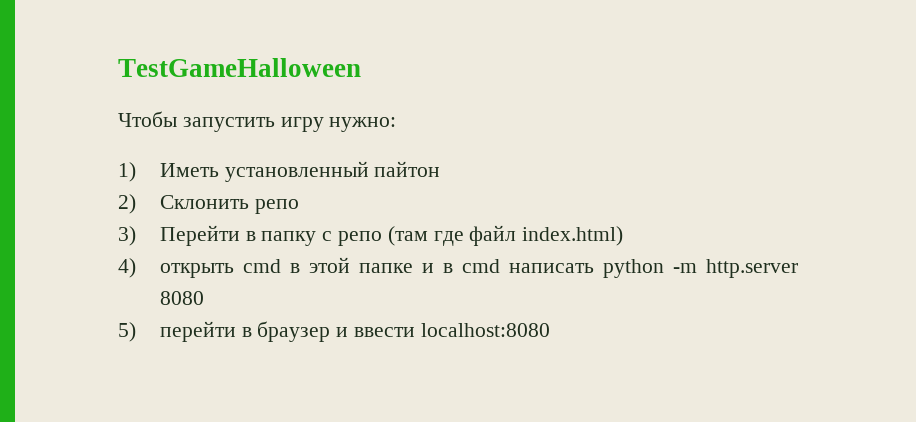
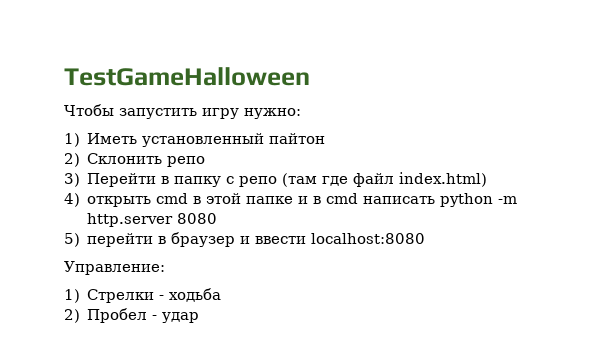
(550, 330) none -> [64,261,165,275] [64,288,222,303] [64,308,200,323] // Управление: // 1) Стрелки - ходьба // 2) Пробел - удар

